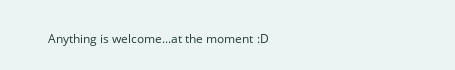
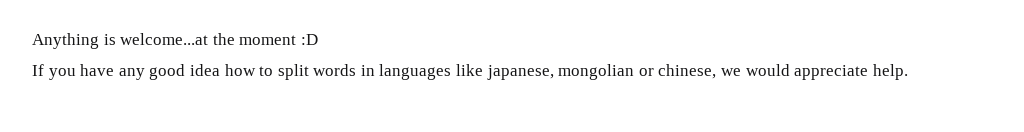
(269, 38) none -> [32,64,908,80] // If you have any good idea how to split words in languages like japanese, mongolian or chinese, we would appreciate help.

